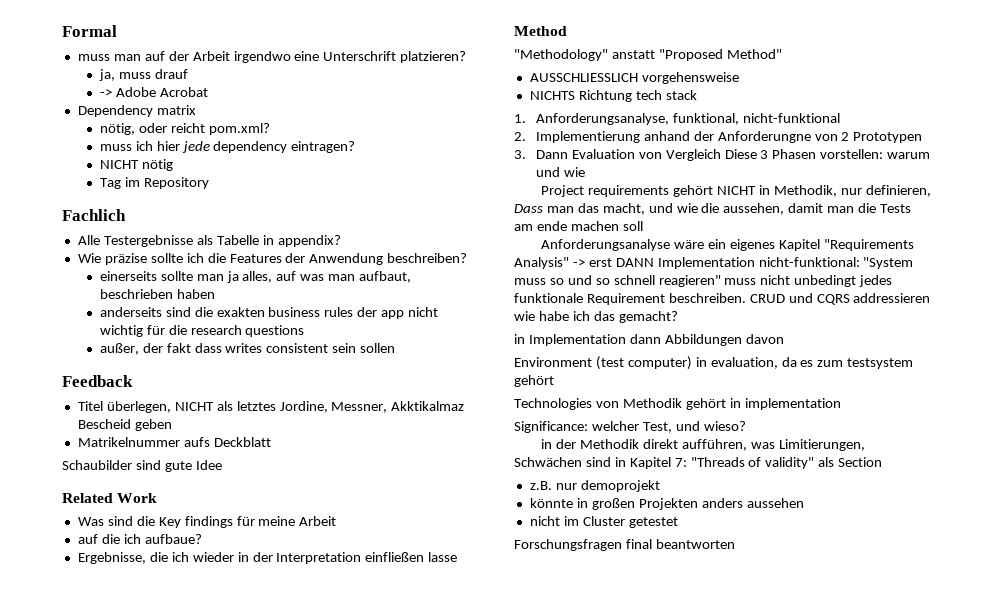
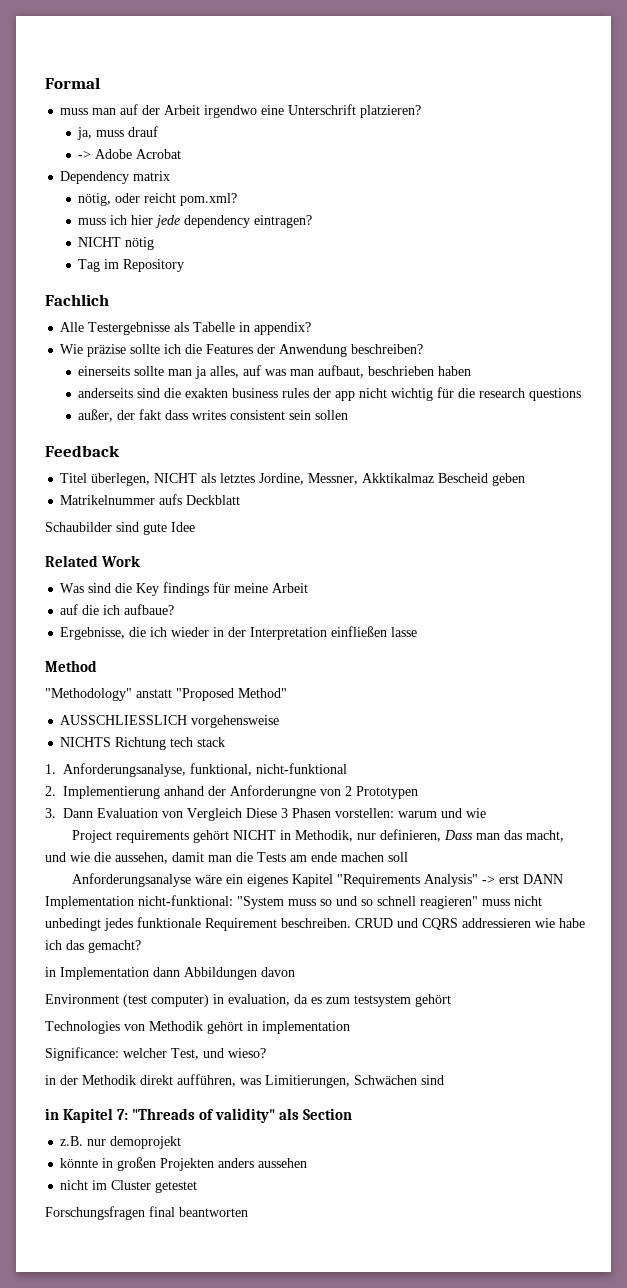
(611, 462) none -> (444, 1080) //

